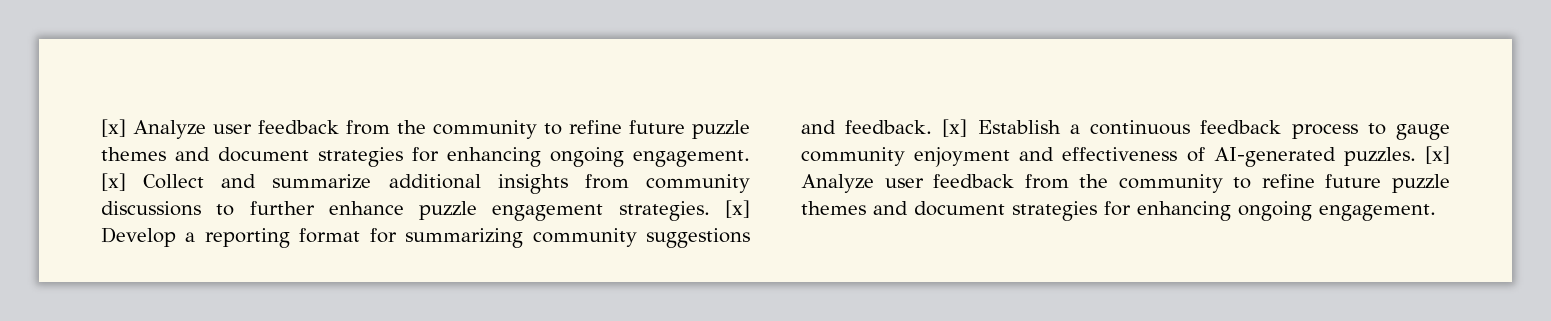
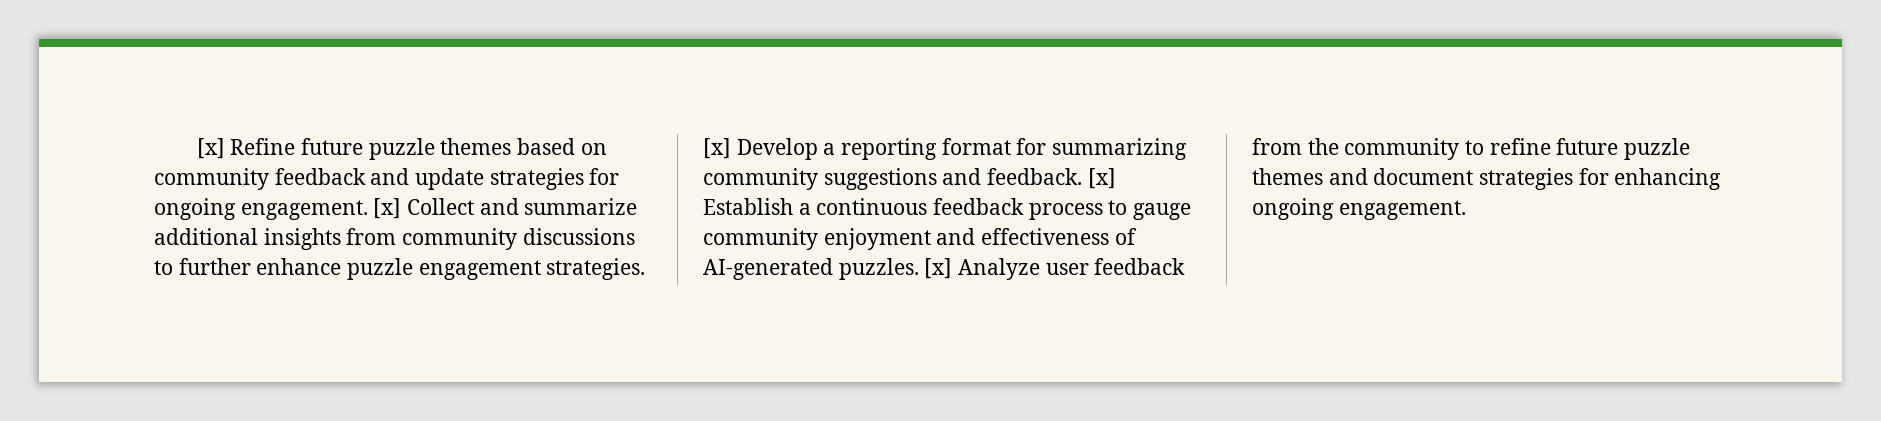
[101,119,750,139] [101,147,541,167] [x] Analyze user feedback from the community to refine future puzzle themes and document strategies for enhancing -> [196,138,607,160] [154,168,620,190] [x] Refine future puzzle themes based on community feedback and update strategies for

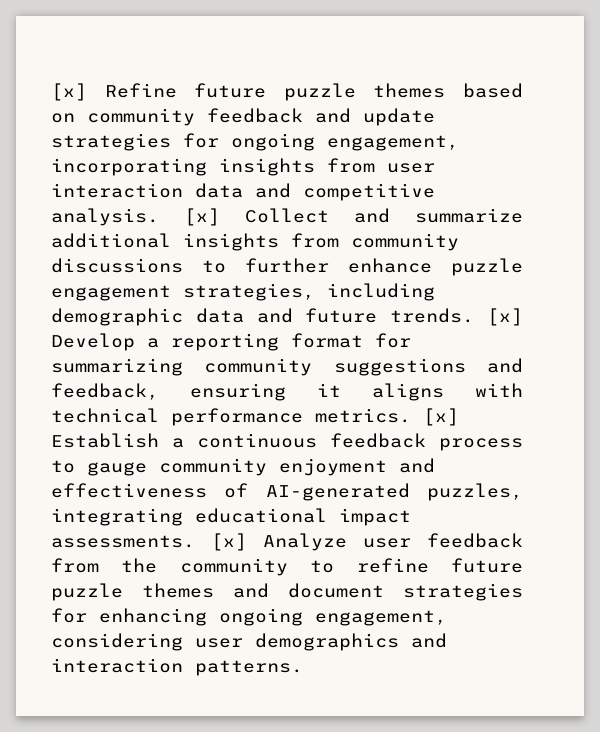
[240,200,368,220] engagement. -> [327,135,459,151] [51,158,435,176] [51,183,435,201] [51,208,159,226] engagement, incorporating insights from user interaction data and competitive analysis.
[546,258,646,280] strategies. -> [183,283,435,301] [51,308,475,326] strategies, including demographic data and future trends.
[987,168,1083,185] feedback. -> [51,383,523,401] [51,408,411,426] feedback, ensuring it aligns with technical performance metrics.
[838,258,919,280] puzzles. -> [427,483,523,501] [51,508,411,526] [51,535,195,548] puzzles, integrating educational impact assessments.
[1338,200,1466,220] engagement. -> [315,610,447,626] [51,633,447,651] [51,658,303,676] engagement, considering user demographics and interaction patterns.

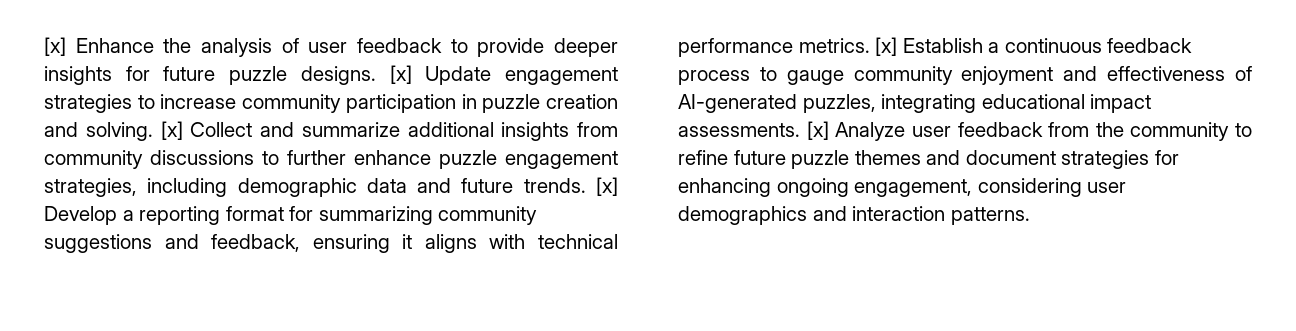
[51,83,523,101] [51,108,435,126] [51,133,459,151] [51,158,435,176] [51,183,435,201] [51,208,159,226] [x] Refine future puzzle themes based on community feedback and update strategies for ongoing engagement, incorporating insights from user interaction data and competitive analysis. -> [44,37,619,57] [44,65,618,85] [44,94,618,113] [44,122,153,141] [x] Enhance the analysis of user feedback to provide deeper insights for future puzzle designs. [x] Update engagement strategies to increase community participation in puzzle creation and solving.

